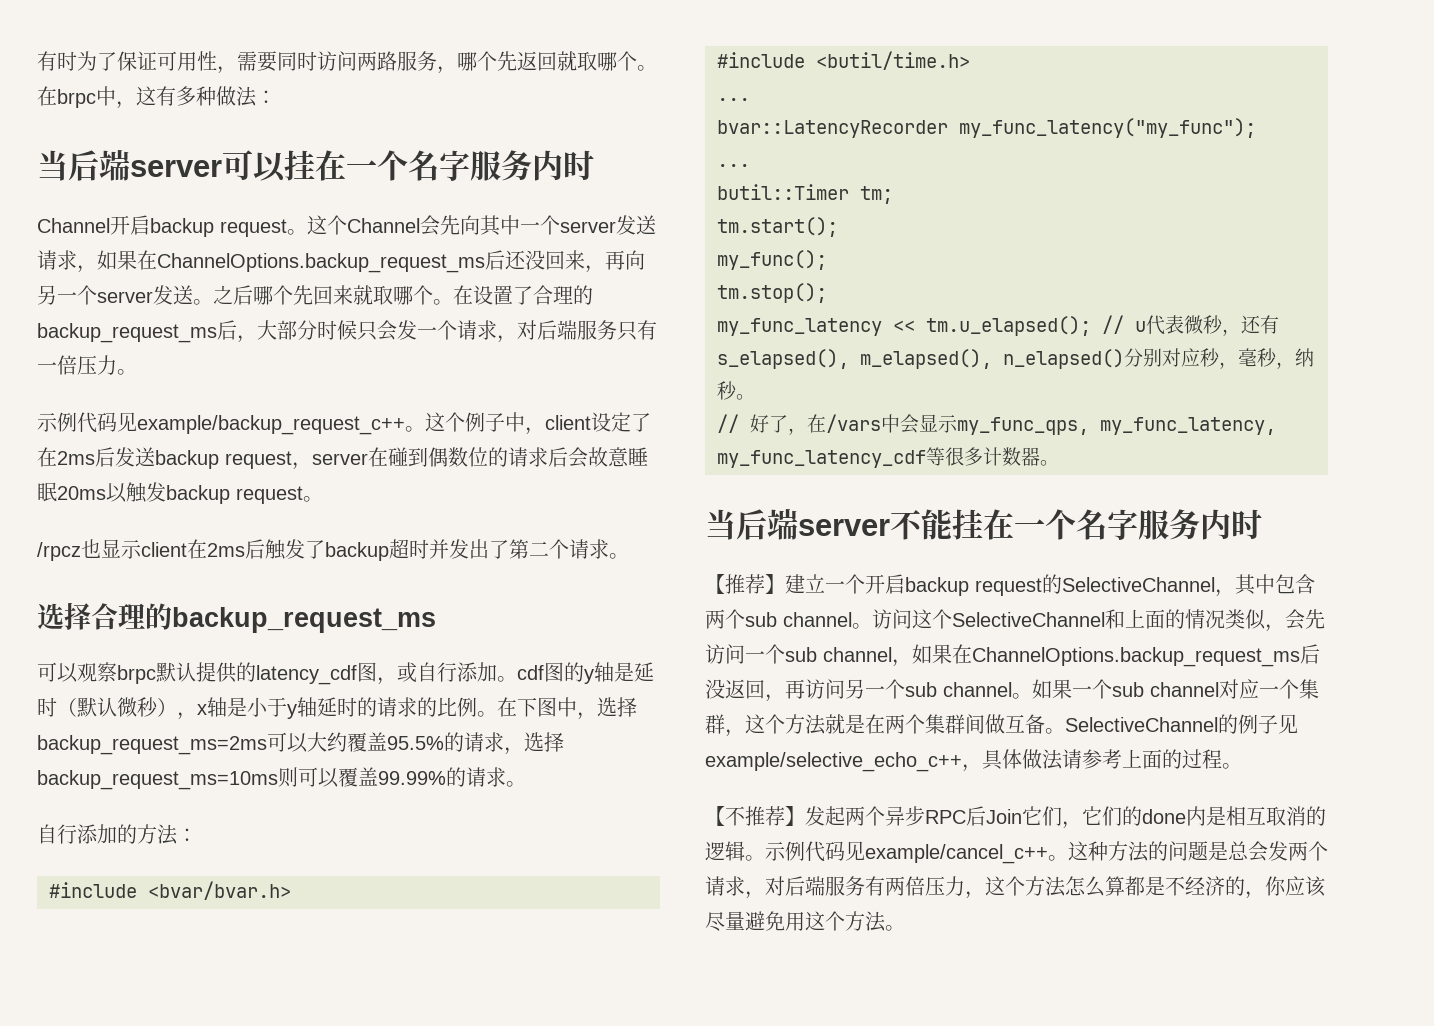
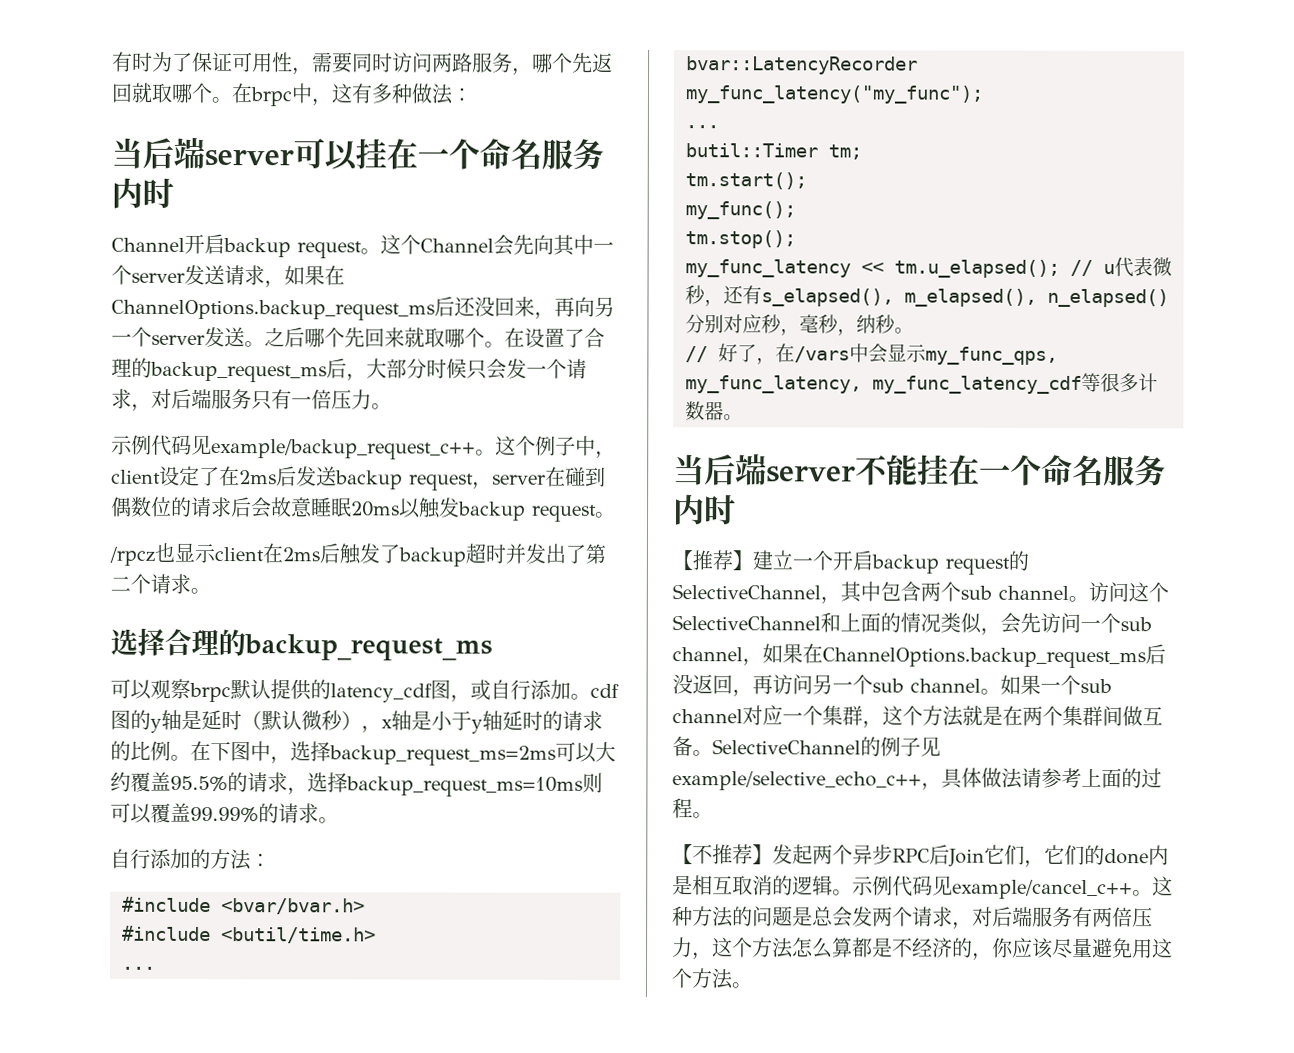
[408,150,470,181] 名字 -> [478,138,542,170] 命名
[1076,509,1138,540] 名字 -> [1040,454,1104,487] 命名

